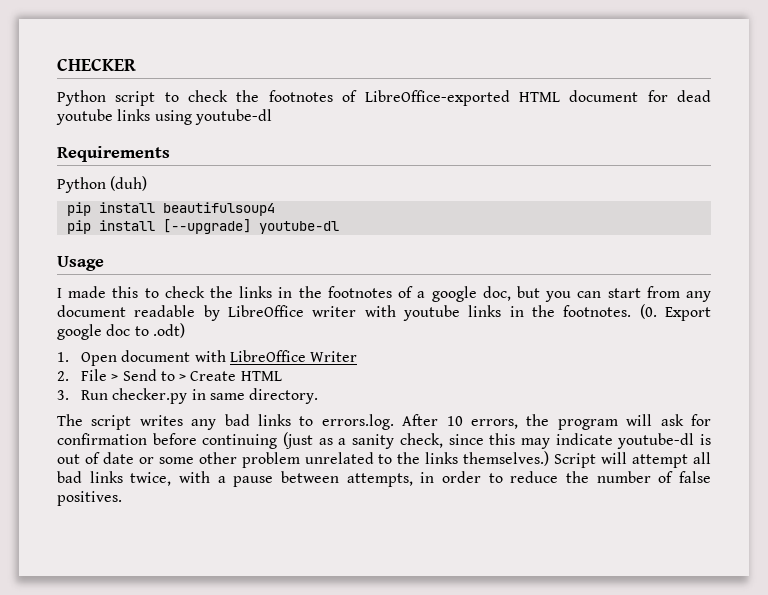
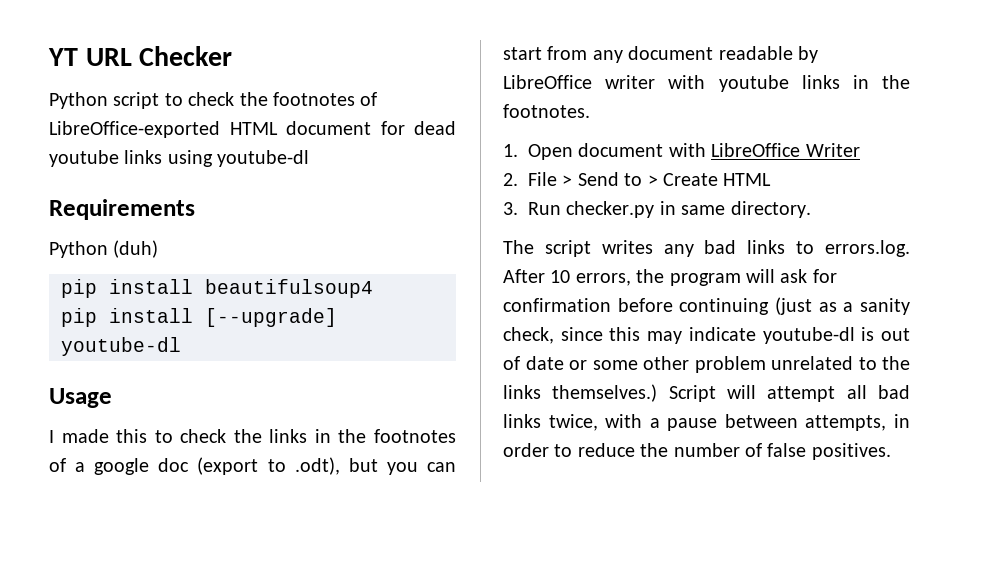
[57,58,136,71] CHECKER -> [48,46,233,66] YT URL Checker
[482,286,511,301] doc, -> [158,457,340,475] doc (export to .odt),
[639,304,711,321] [57,323,185,340] (0. Export google doc to .odt) -> (590, 111) none

